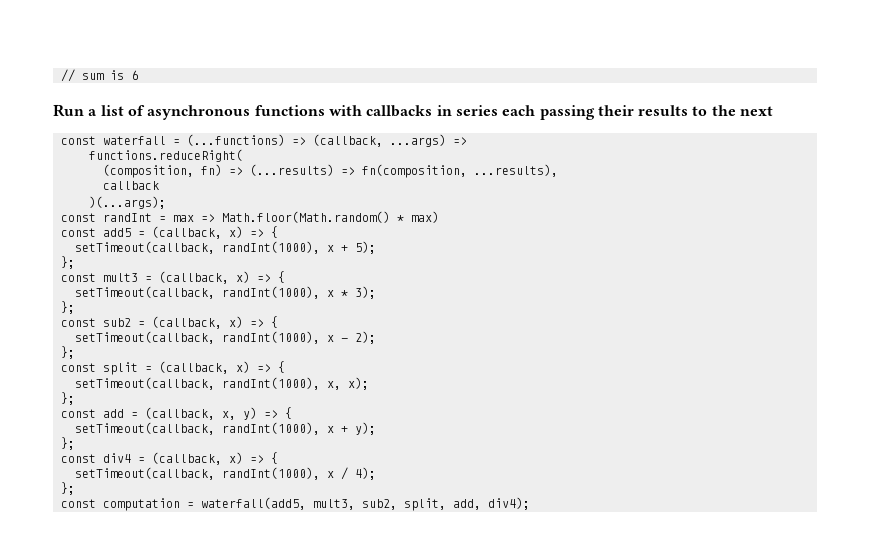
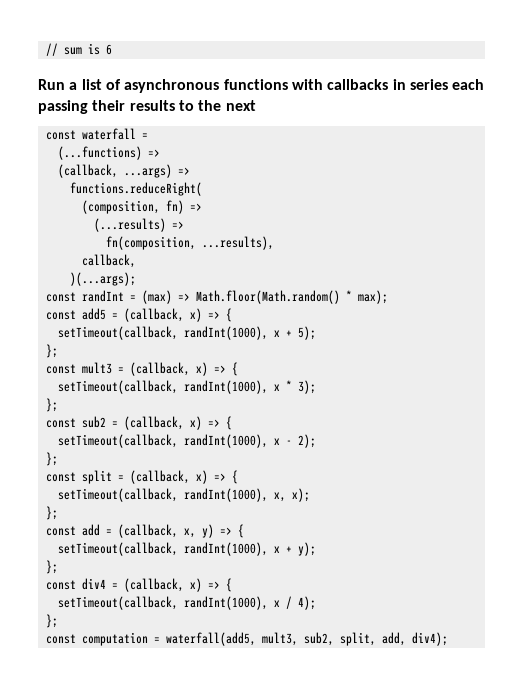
(181, 142) none -> (149, 136) //
(307, 141) none -> (161, 153) //
(244, 171) none -> (203, 207) //
(356, 171) none -> (185, 225) //
[103,181,160,190] callback -> [82,254,137,268] callback,
[173,215,195,222] max -> [142,290,173,304] (max)
[411,211,440,223] max) -> [358,290,389,304] max);

